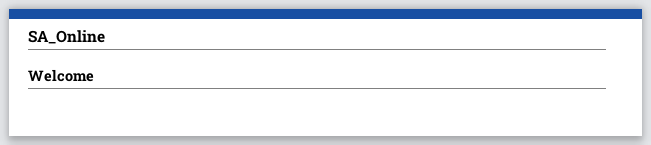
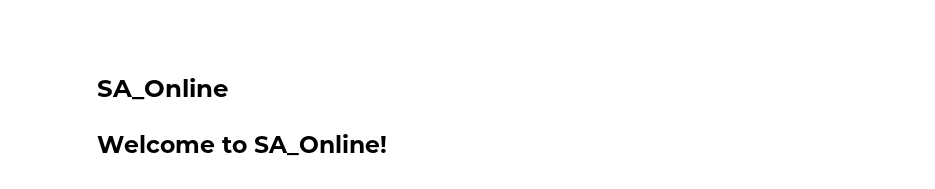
(94, 75) none -> [222,134,387,156] to SA_Online!

